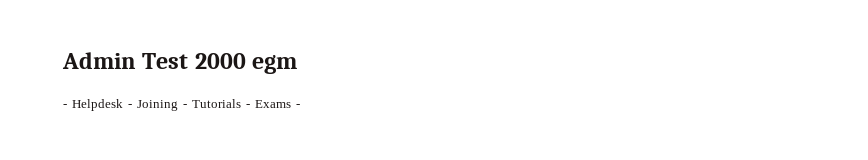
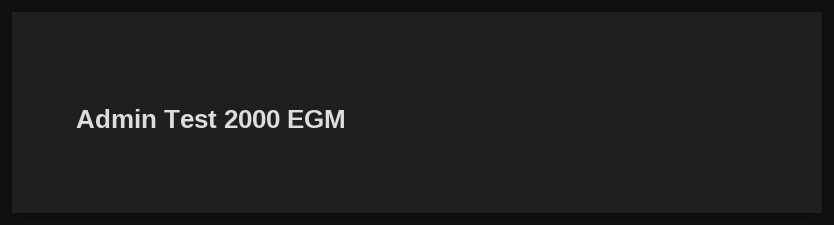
[252,55,298,74] [63,99,300,111] egm // - Helpdesk - Joining - Tutorials - Exams - -> [287,110,347,128] EGM

